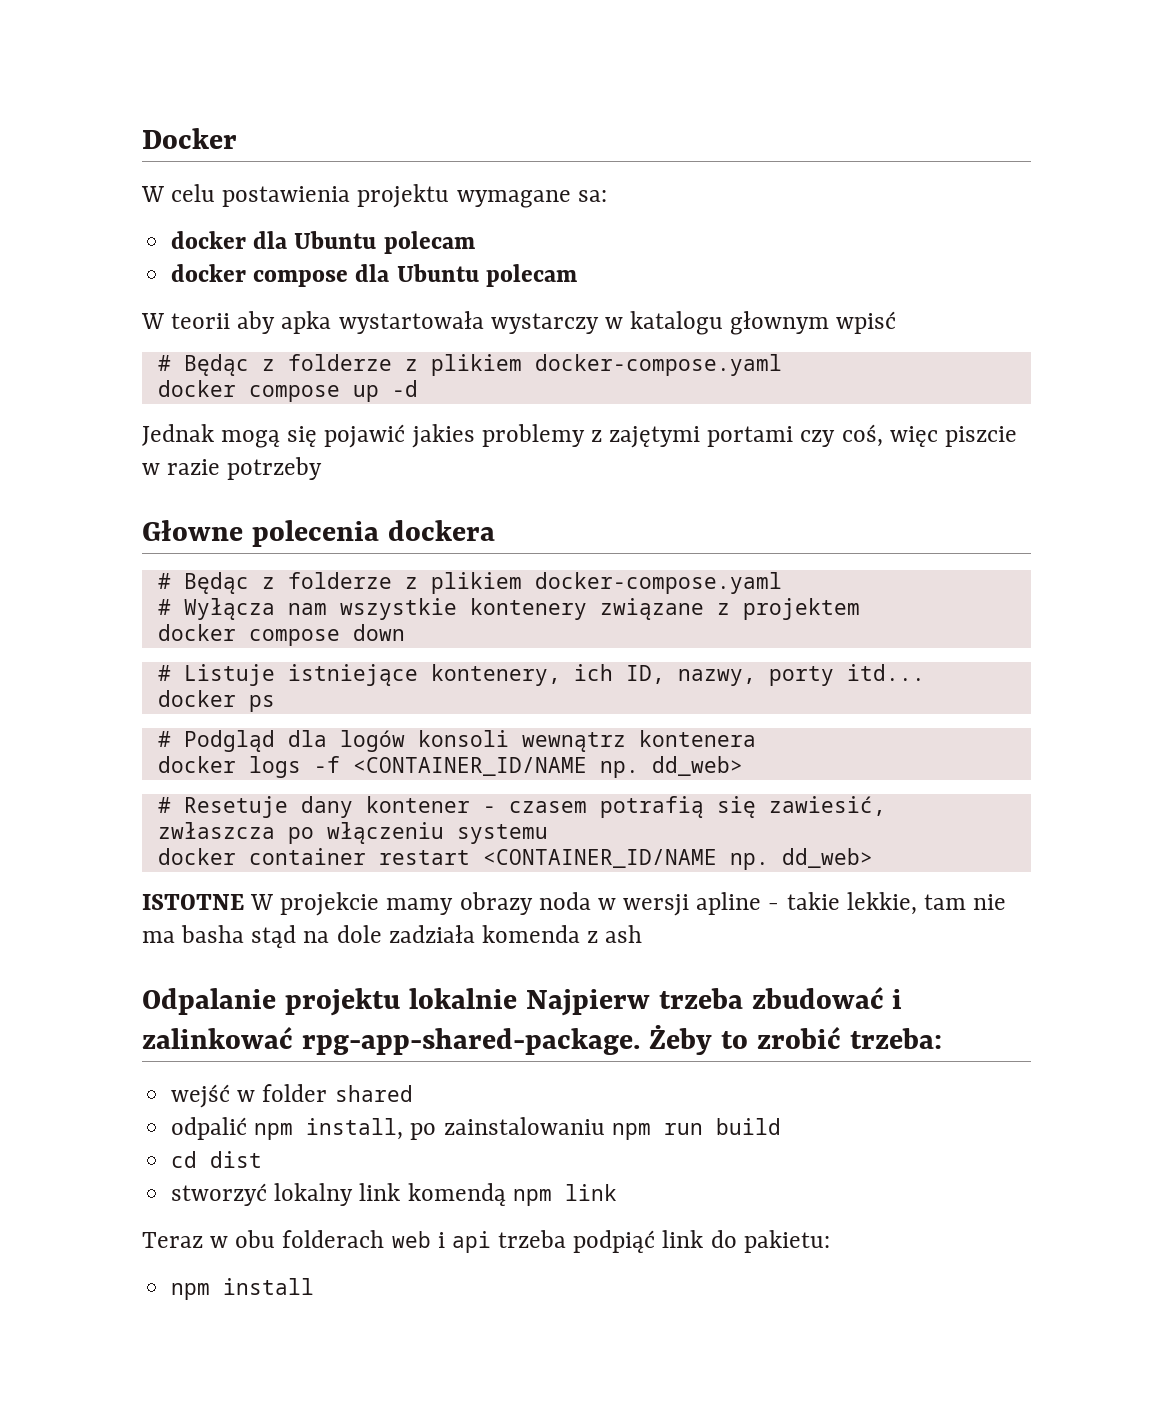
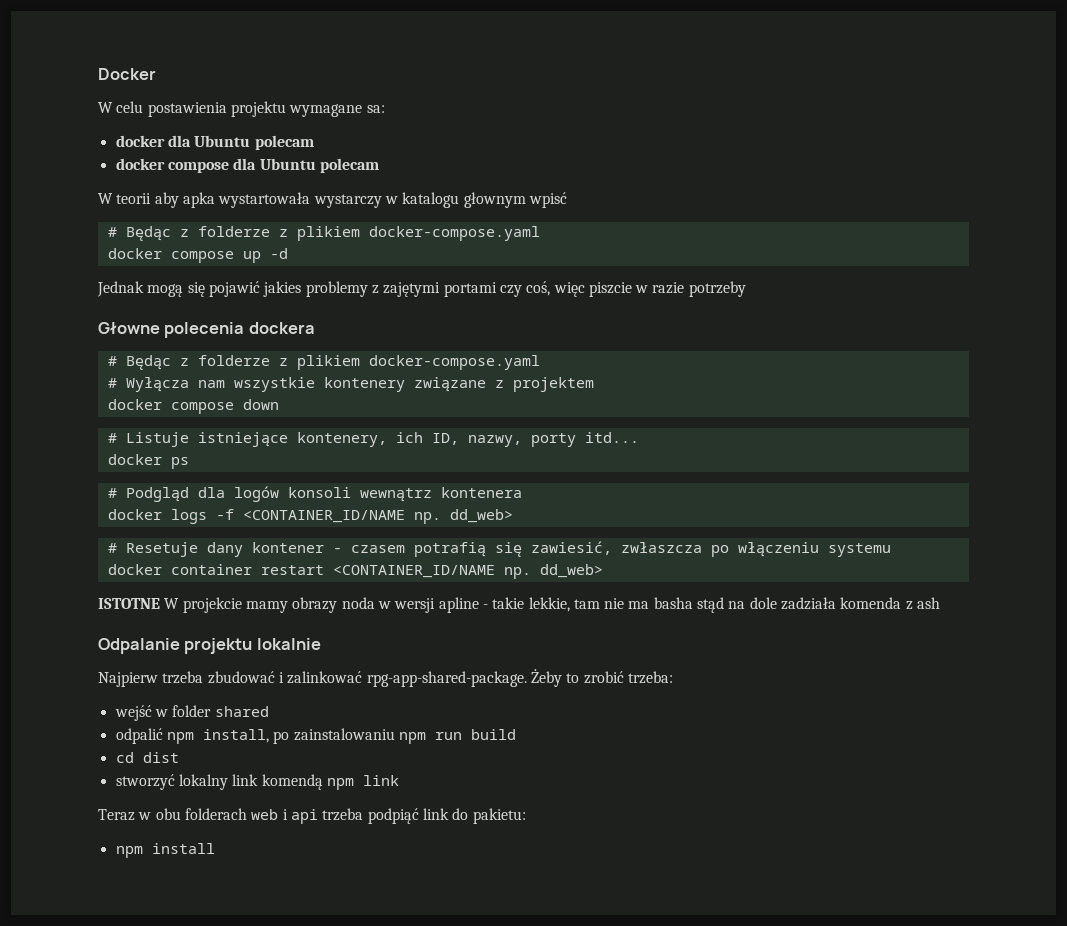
(517, 998) none -> (321, 644) //

